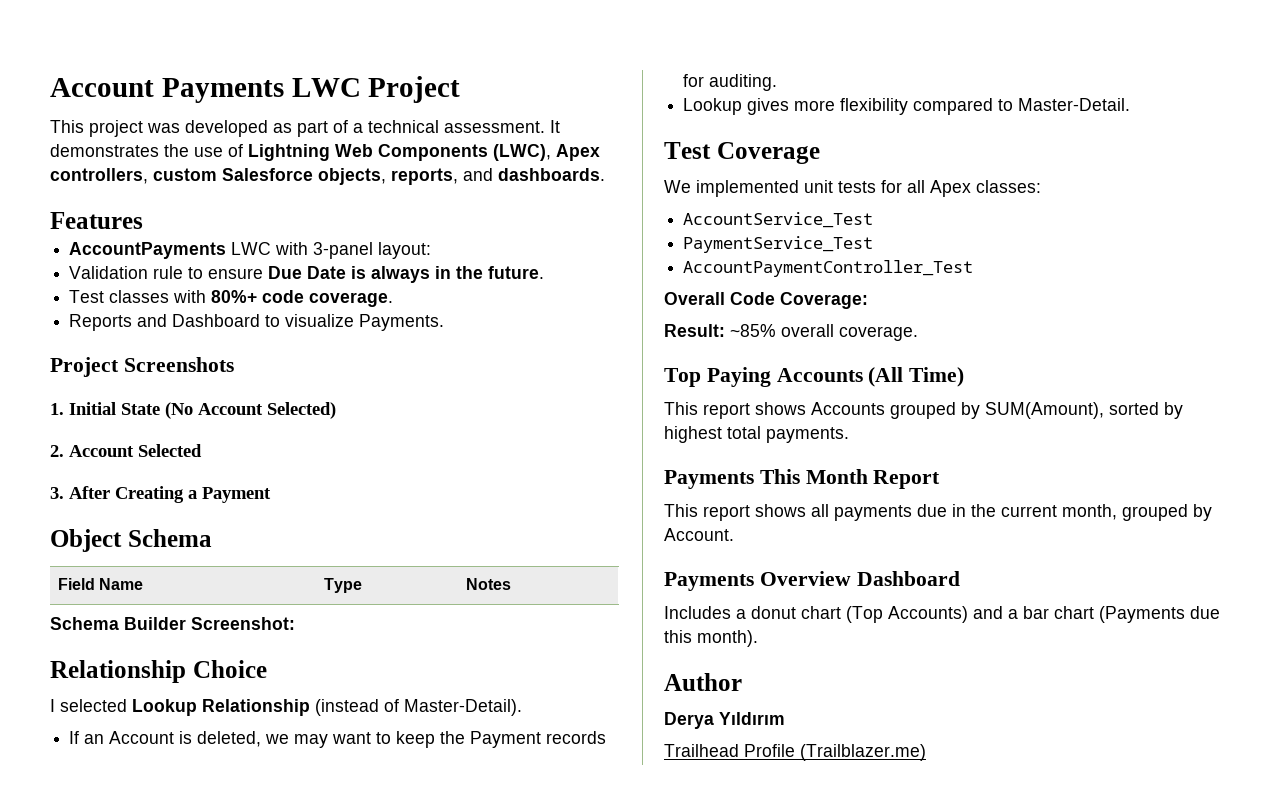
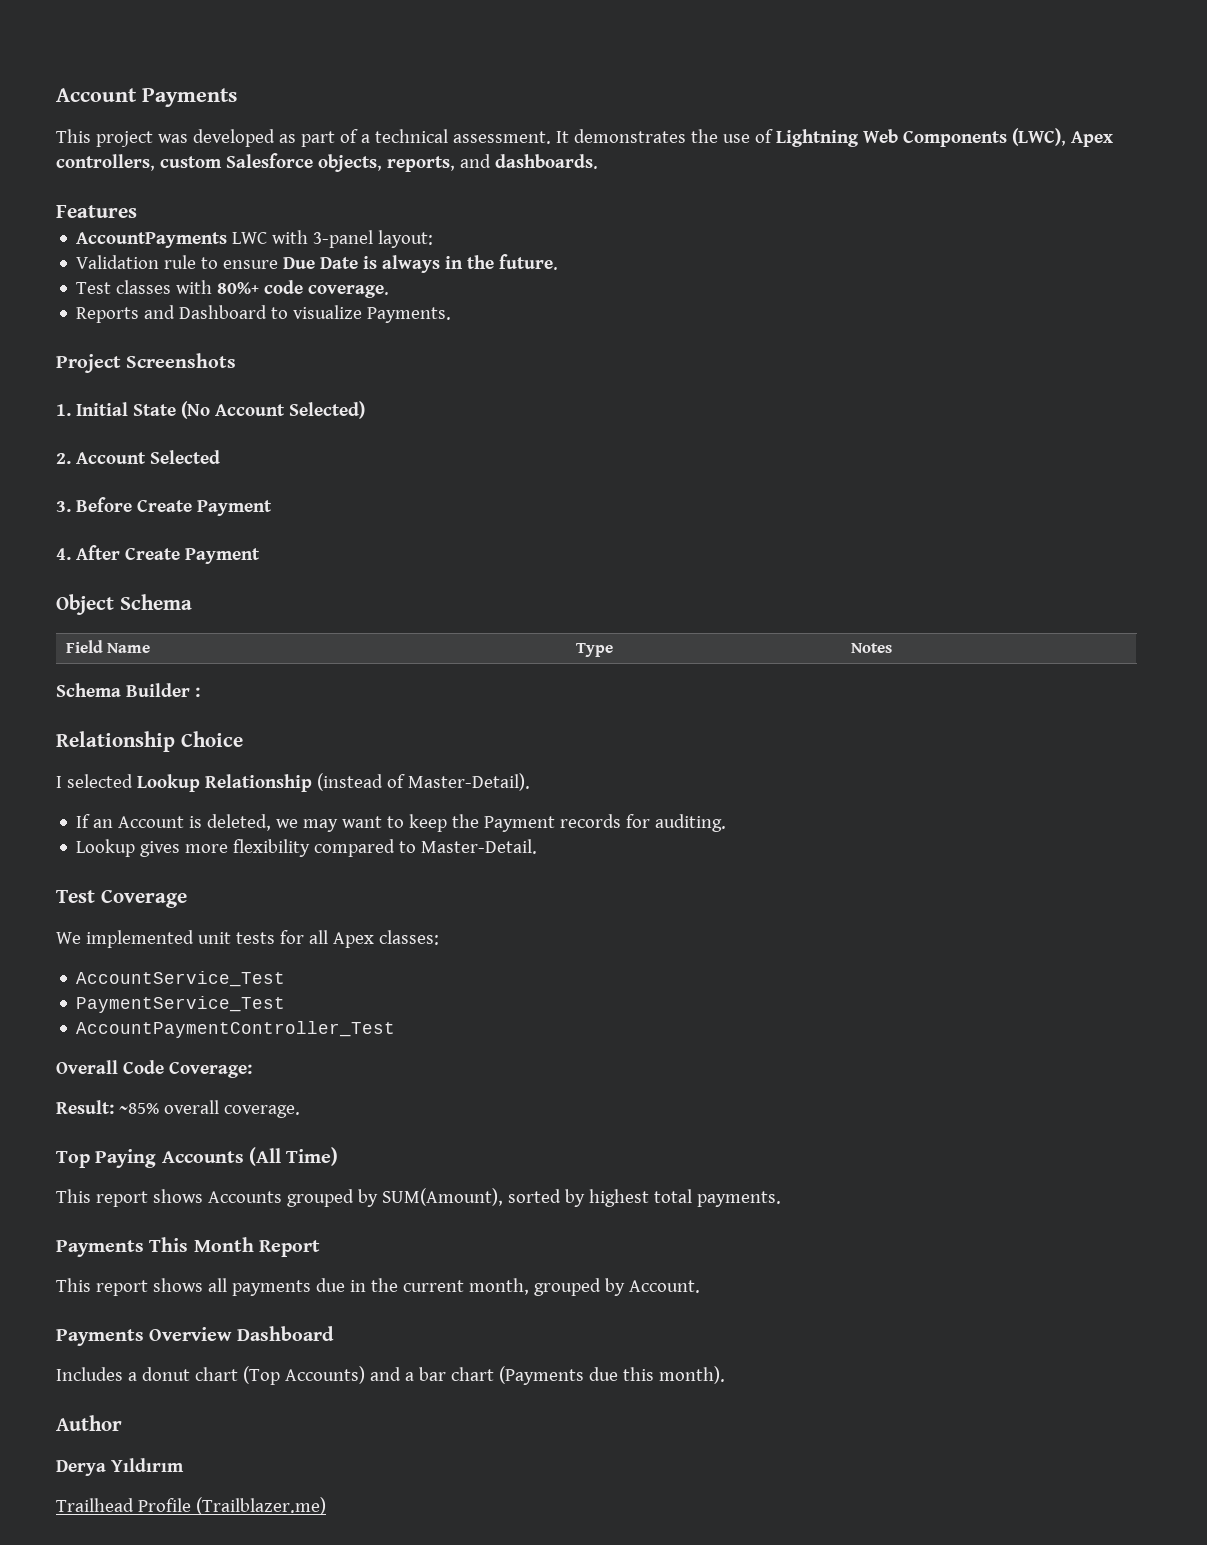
[291,76,461,103] LWC Project -> (237, 97) none
[69,486,197,503] After Creating a -> [76,497,272,516] [56,545,180,560] Before Create Payment // 4. After Create
[191,617,295,630] Screenshot: -> [194,687,200,697] :

